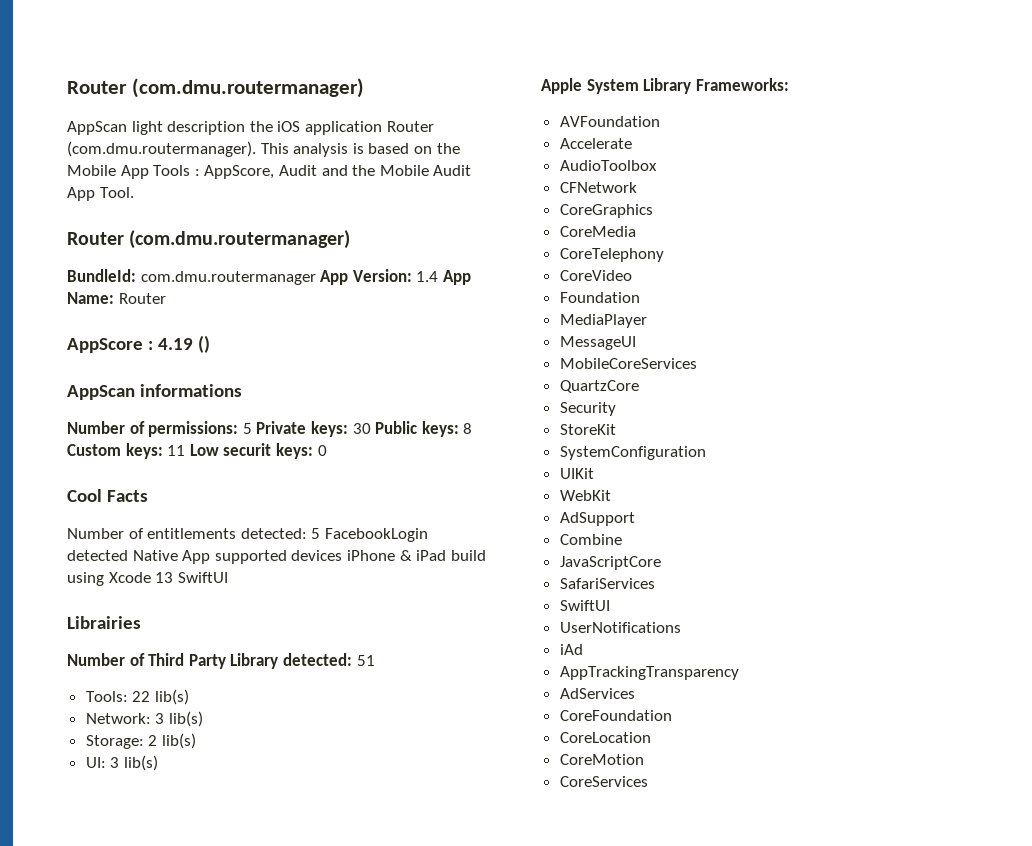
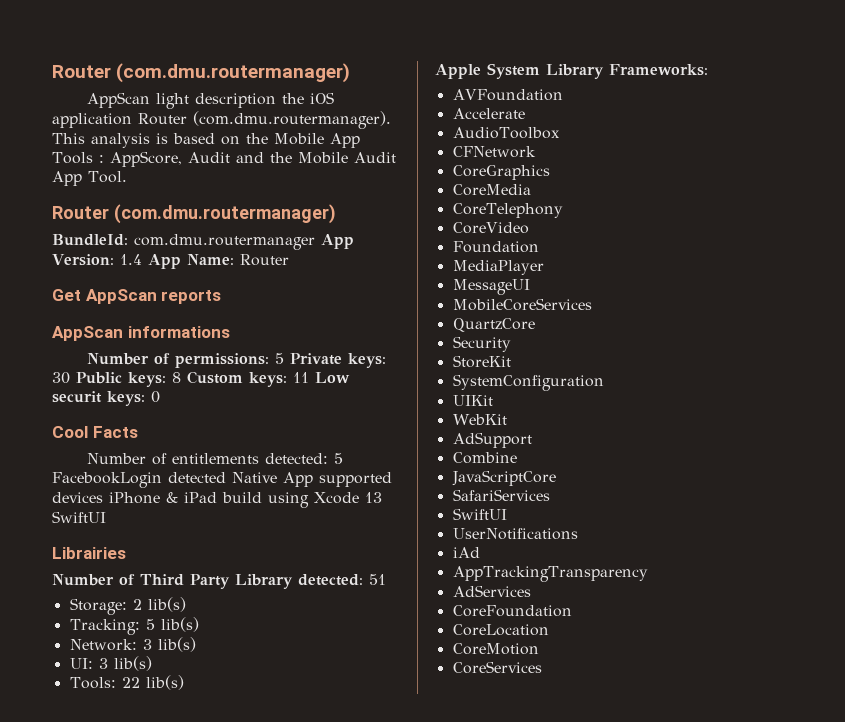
[67,335,210,353] AppScore : 4.19 () -> [52,289,222,304] Get AppScan reports
[85,691,151,702] Tools: 22 -> [69,597,186,615] [69,619,155,635] Storage: 2 lib(s) // Tracking: 5
[85,733,196,749] [85,757,120,768] Storage: 2 lib(s) // UI: 3 -> [69,656,152,671] [69,677,140,689] UI: 3 lib(s) // Tools: 22

